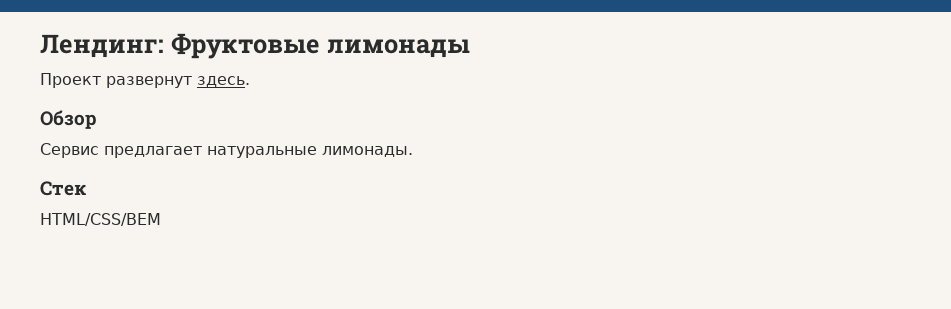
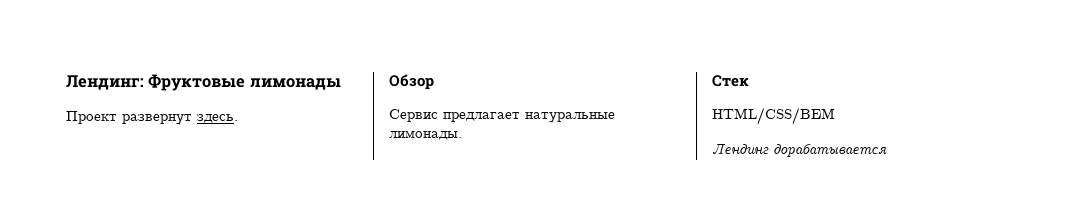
(161, 219) none -> [712,143,887,158] // Лендинг дорабатывается

